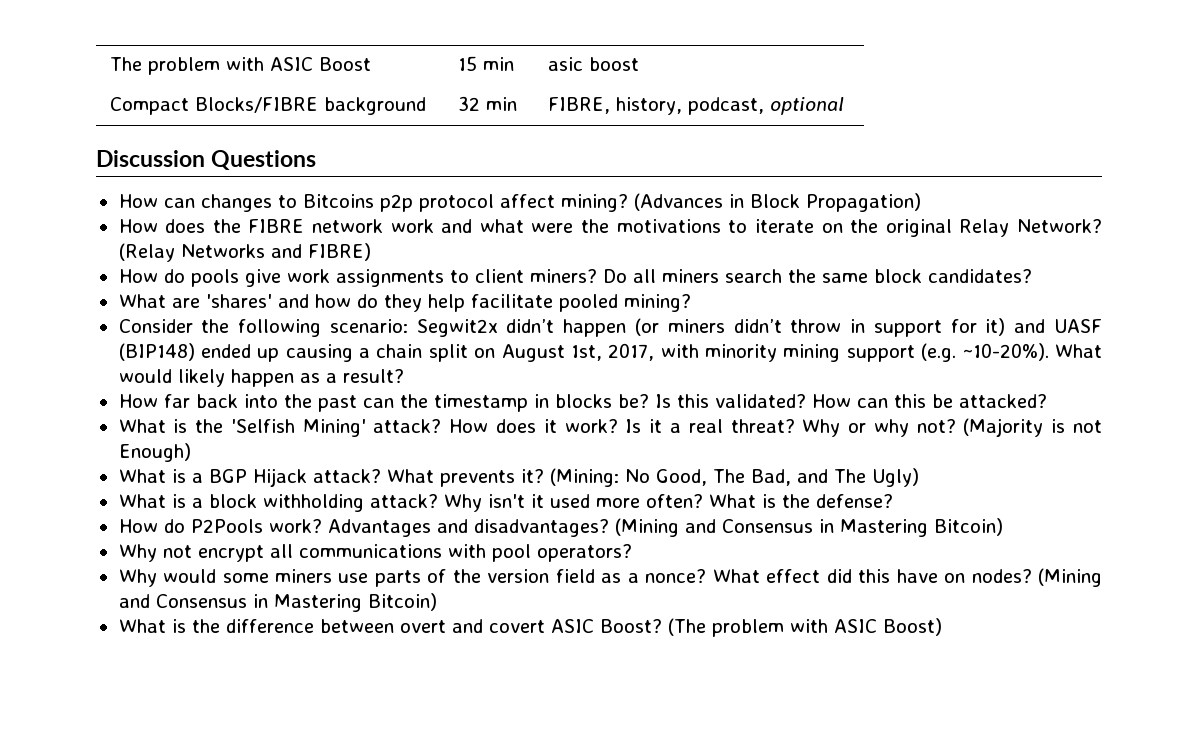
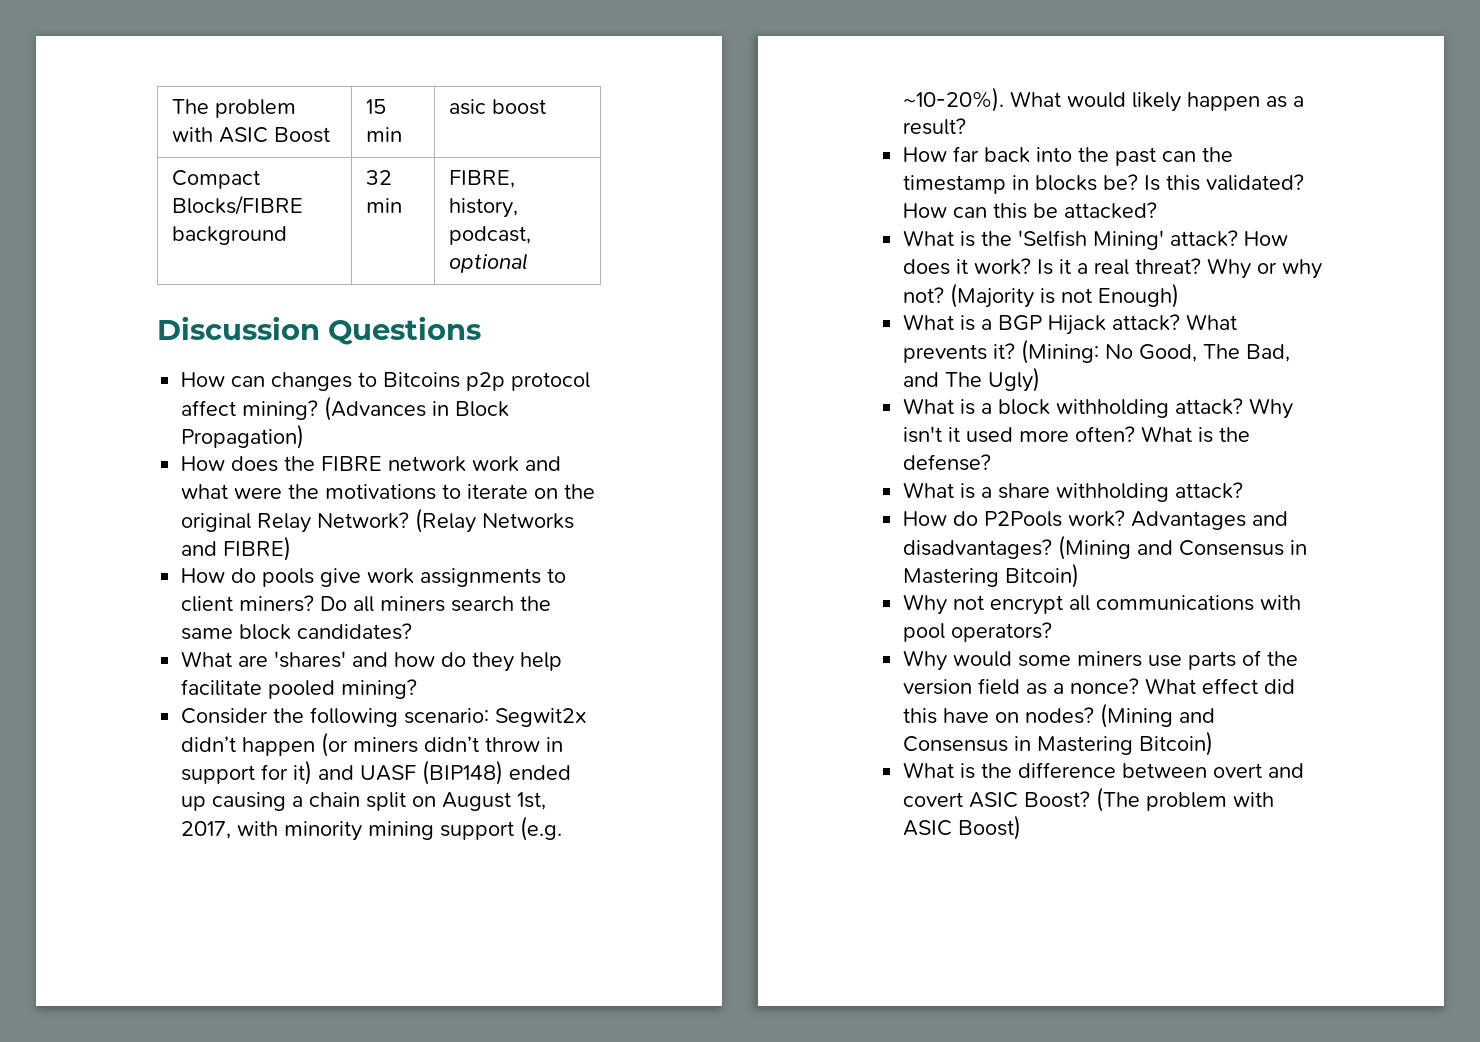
(893, 501) none -> [903,482,1244,502] // What is a share withholding attack?

